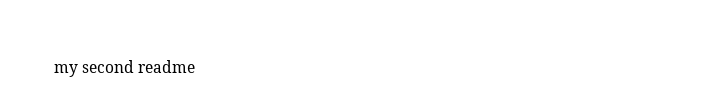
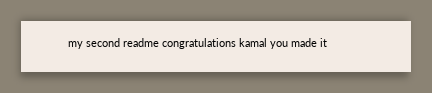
(196, 66) none -> [162,38,327,49] congratulations kamal you made it

